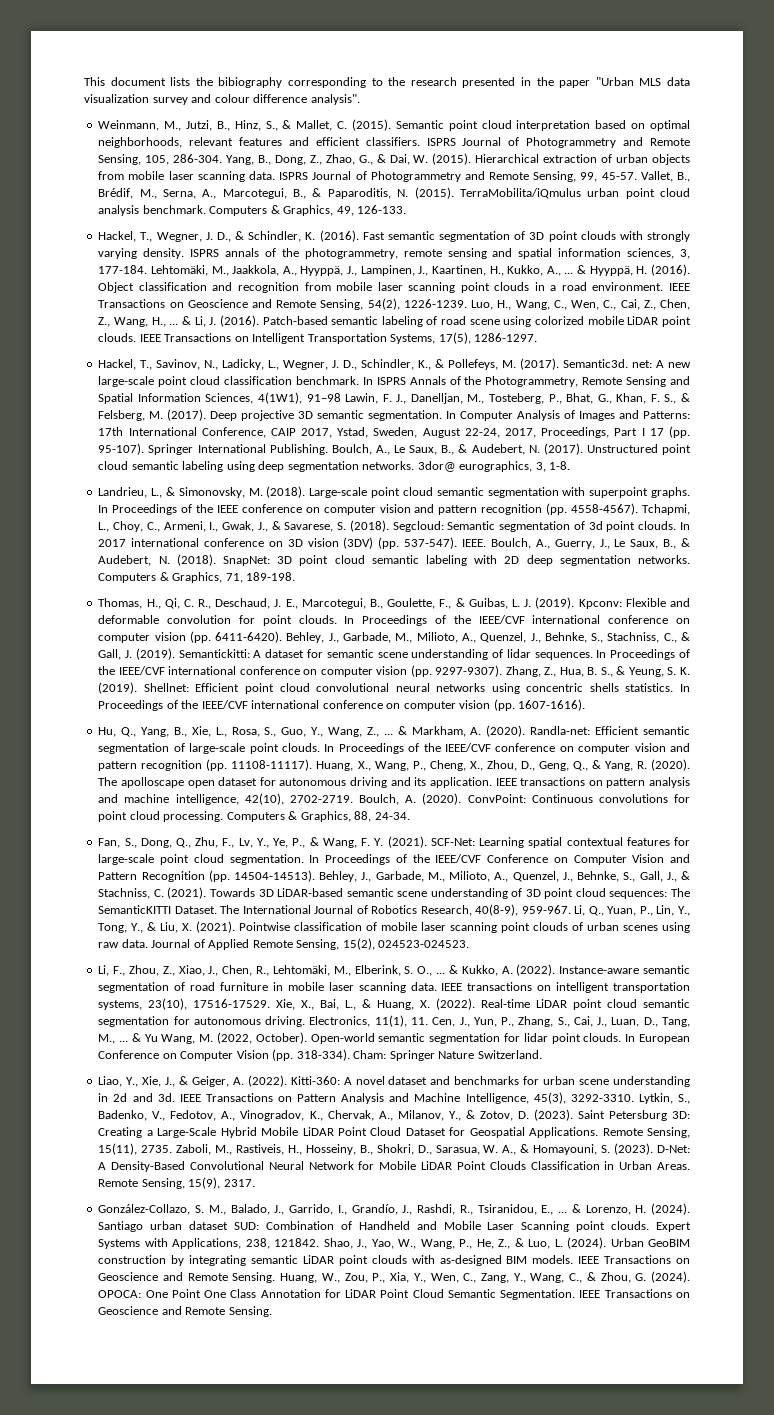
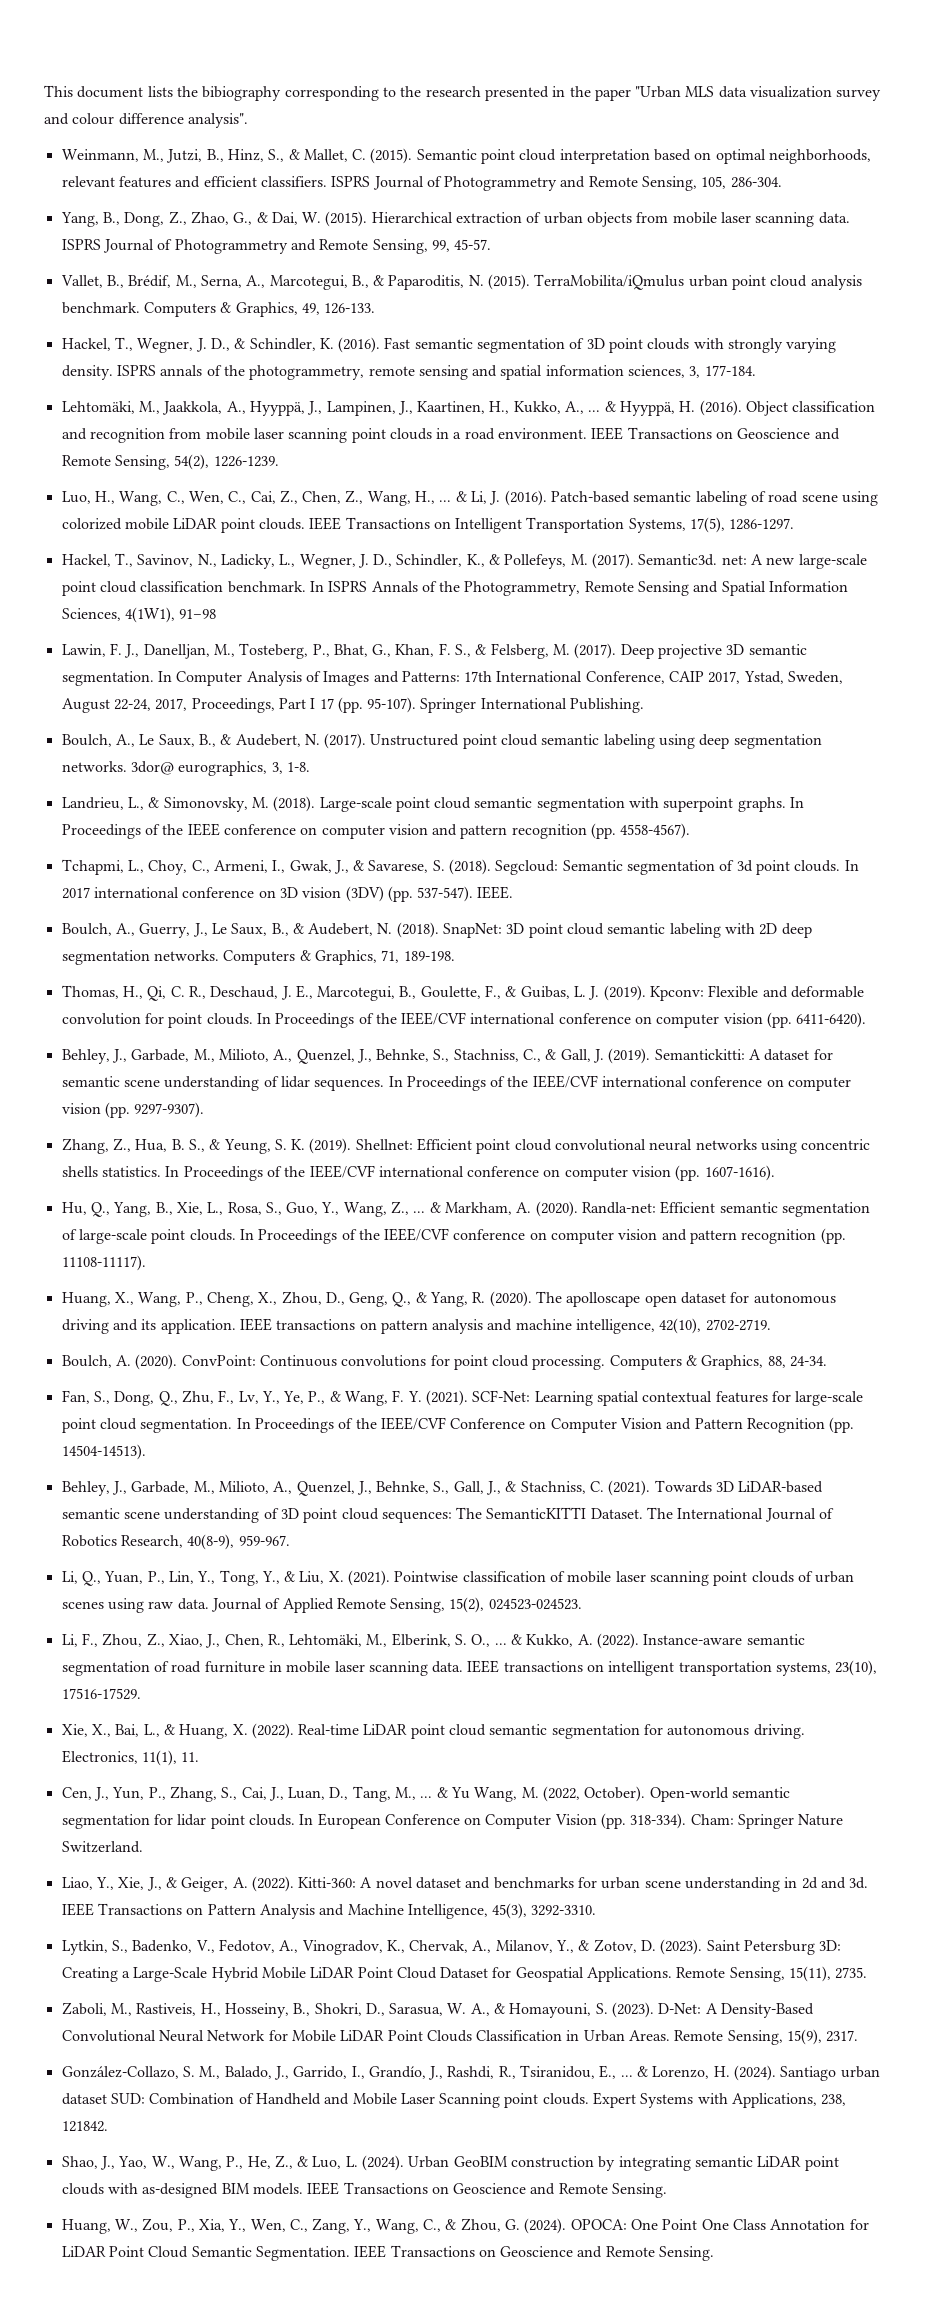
(223, 158) none -> (782, 182) //
(637, 176) none -> (492, 244) //
(148, 269) none -> (756, 370) //
(467, 303) none -> (279, 461) //
(341, 397) none -> (217, 614) //
(328, 449) none -> (645, 705) //
(639, 509) none -> (691, 831) //
(487, 543) none -> (514, 892) //
(283, 637) none -> (867, 1020) //
(503, 671) none -> (205, 1110) //
(313, 765) none -> (146, 1263) //
(353, 799) none -> (771, 1325) //
(315, 876) none -> (146, 1452) //
(571, 909) none -> (290, 1540) //
(271, 1003) none -> (141, 1694) //
(428, 1021) none -> (200, 1757) //
(634, 1098) none -> (597, 1910) //
(173, 1149) none -> (868, 1973) //
(320, 1242) none -> (108, 2126) //
(276, 1277) none -> (668, 2190) //

